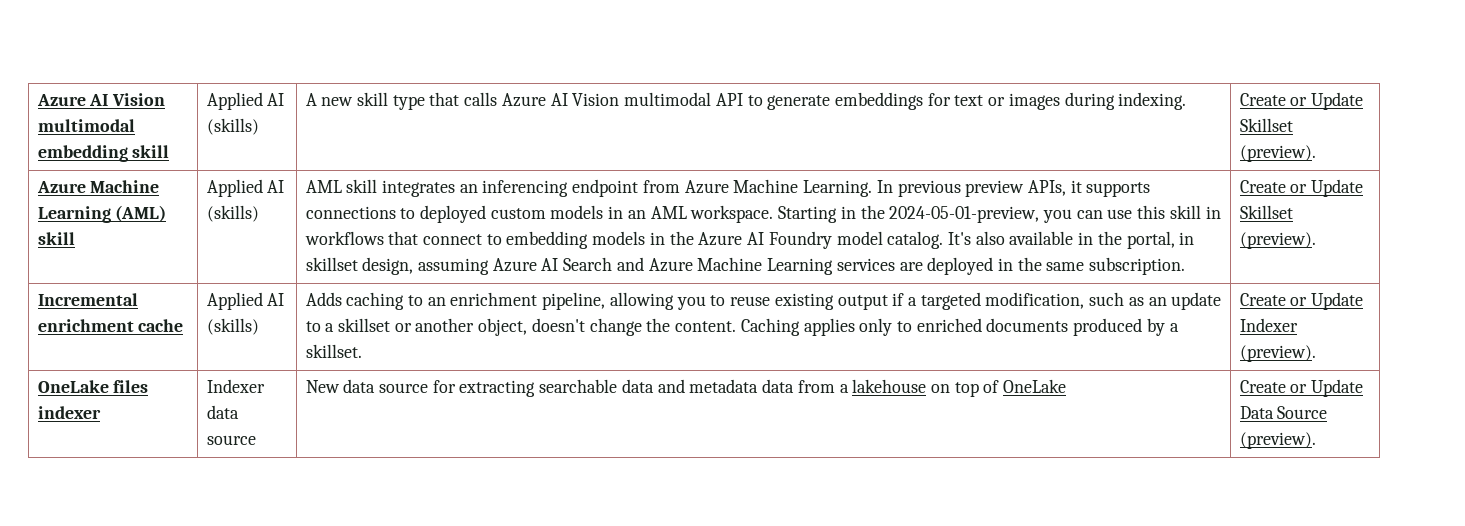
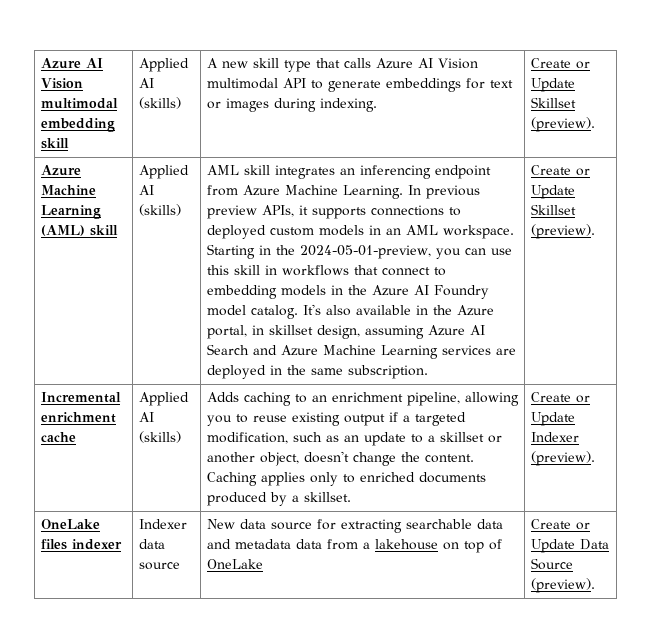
(1122, 238) none -> [456,305,494,316] Azure

